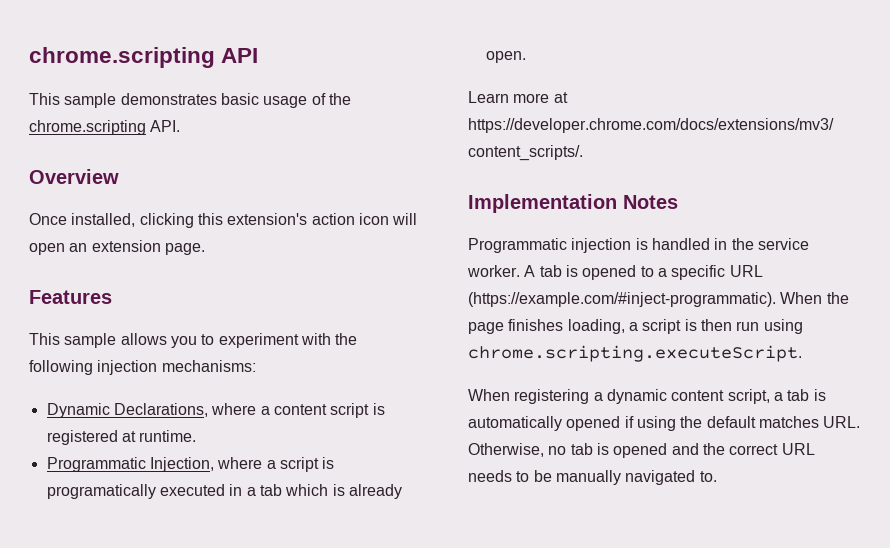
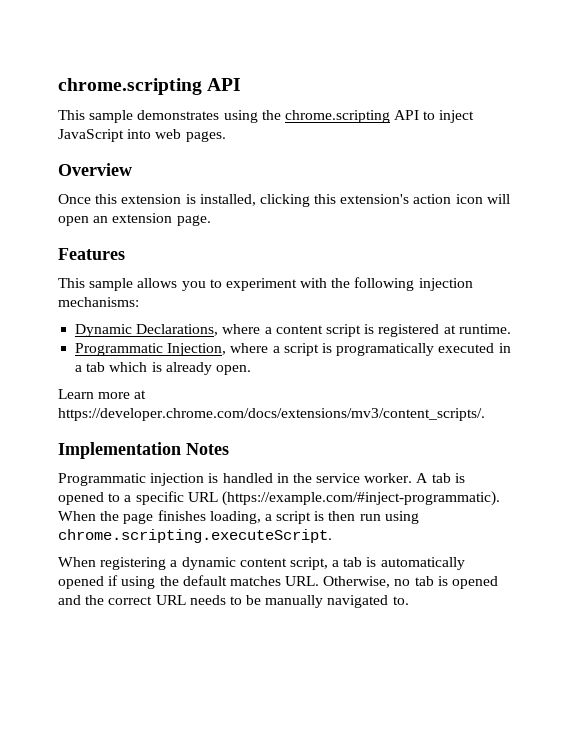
[220,93,351,108] [29,120,181,135] basic usage of the chrome.scripting API. -> [223,110,475,123] [58,129,226,142] using the chrome.scripting API to inject JavaScript into web pages.
(67, 219) none -> [95,194,196,204] this extension is

